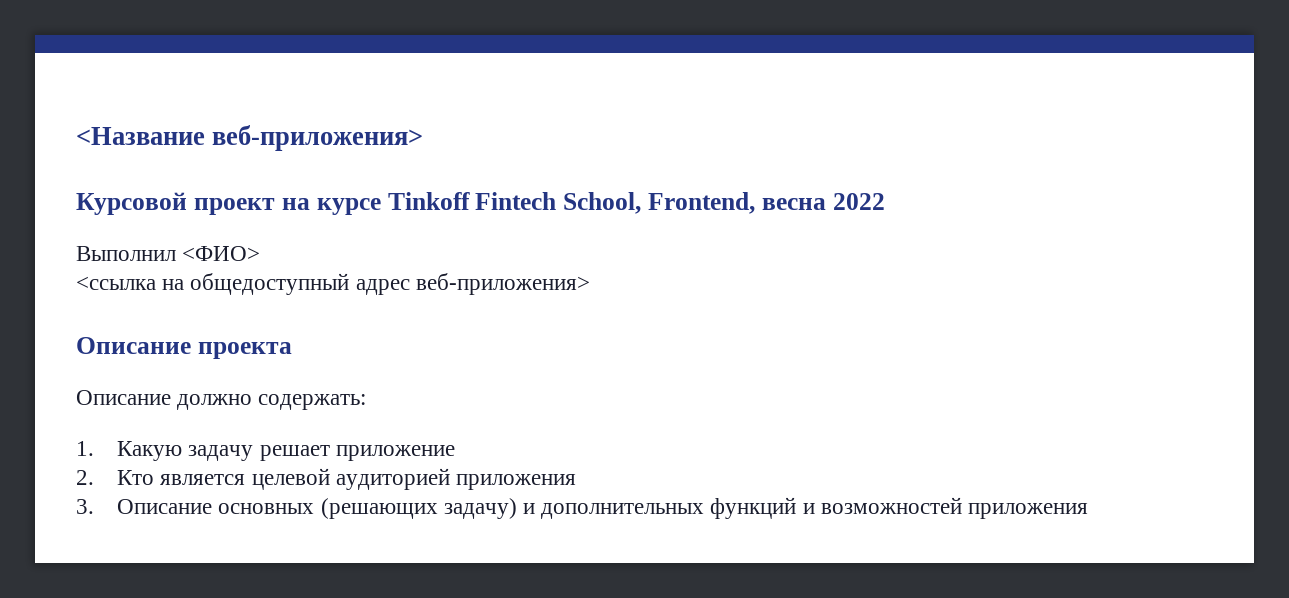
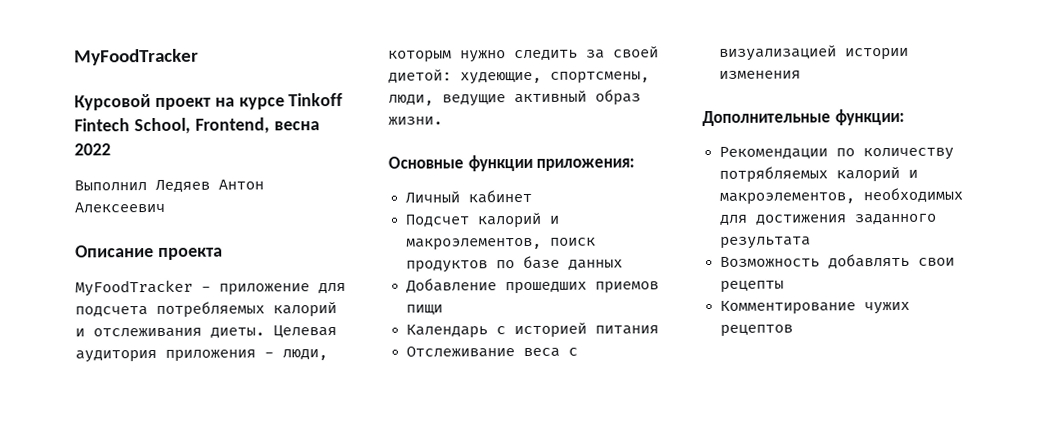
[76,125,424,151] <Название веб-приложения> -> [74,48,199,66] MyFoodTracker
[182,246,261,261] [76,273,590,295] [76,337,292,359] [76,390,367,410] [76,441,455,461] [76,468,576,490] [76,497,1088,519] <ФИО> // <ссылка на общедоступный адрес веб-приложения> // Описание проекта // Описание должно содержать: // 1. Какую задачу решает приложение // 2. Кто является целевой аудиторией приложения // 3. Описание основных (решающих задачу) и дополнительных функций и возможностей приложения -> [155,179,264,192] [74,201,165,214] [75,245,223,260] [75,279,346,297] [75,301,337,318] [75,325,337,338] [75,349,328,363] [388,46,659,63] [388,69,650,85] [388,89,641,107] [388,116,443,125] [388,154,636,172] [404,189,532,204] [404,212,560,229] [405,237,596,251] [405,255,623,273] [405,278,659,295] [405,304,443,315] [405,322,659,339] [405,346,578,358] [718,45,909,61] [718,70,801,79] [702,108,905,127] [718,146,954,161] [718,166,918,183] [718,187,963,205] [718,213,937,225] [719,236,811,249] [719,253,955,269] [719,280,784,293] [719,300,910,315] [719,324,793,337] Ледяев Антон Алексеевич // Описание проекта // MyFoodTracker - приложение для подсчета потребляемых калорий и отслеживания диеты. Целевая аудитория приложения - люди, которым нужно следить за своей диетой: худеющие, спортсмены, люди, ведущие активный образ жизни. // Основные функции приложения: // Личный кабинет // Подсчет калорий и макроэлементов, поиск продуктов по базе данных // Добавление прошедших приемов пищи // Календарь с историей питания // Отслеживание веса с визуализацией истории изменения // Дополнительные функции: // Рекомендации по количеству потрябляемых калорий и макроэлементов, необходимых для достижения заданного результата // Возможность добавлять свои рецепты // Комментирование чужих рецептов

